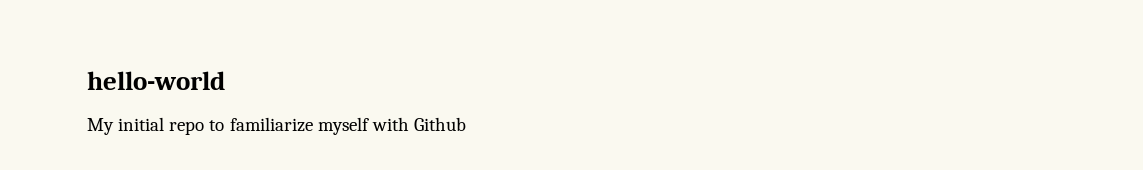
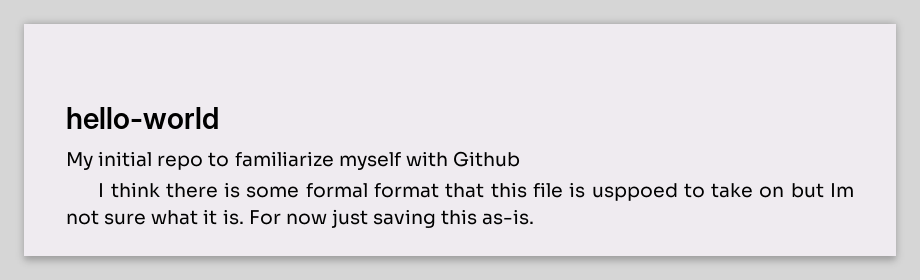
(466, 124) none -> [98,182,854,201] [66,209,535,228] // I think there is some formal format that this file is usppoed to take on but Im not sure what it is. For now just saving this as-is.

